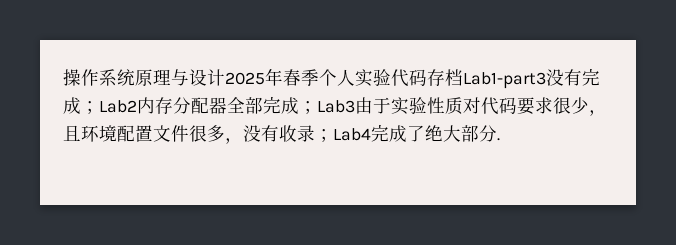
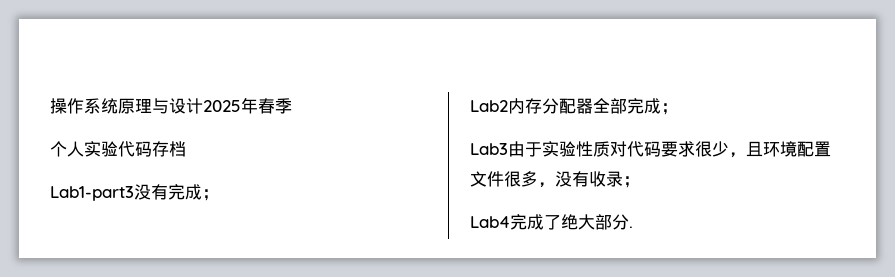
(319, 77) none -> (292, 106) //
(463, 77) none -> (186, 149) //
(99, 107) none -> (219, 195) //
(317, 107) none -> (678, 109) //
(333, 135) none -> (640, 182) //

